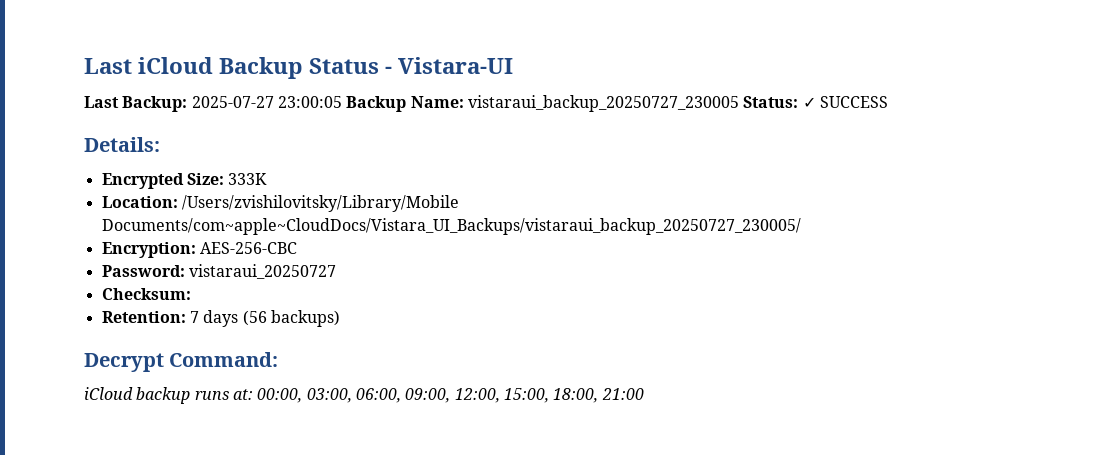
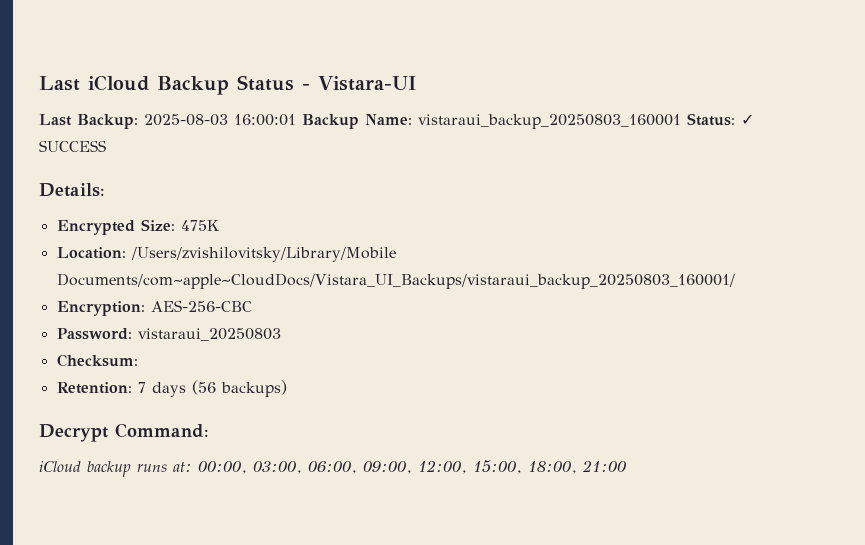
[191,96,342,108] 2025-07-27 23:00:05 -> [144,114,296,126] 2025-08-03 16:00:01
[467,95,739,112] vistaraui_backup_20250727_230005 -> [418,114,681,129] vistaraui_backup_20250803_160001
[228,173,268,185] 333K -> [180,220,219,231] 475K
[101,218,801,235] Documents/com~apple~CloudDocs/Vistara_UI_Backups/vistaraui_backup_20250727_230005/ -> [56,273,735,289] Documents/com~apple~CloudDocs/Vistara_UI_Backups/vistaraui_backup_20250803_160001/
[188,264,336,279] vistaraui_20250727 -> [137,328,281,341] vistaraui_20250803

